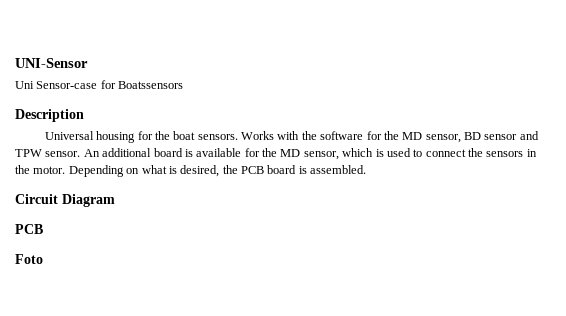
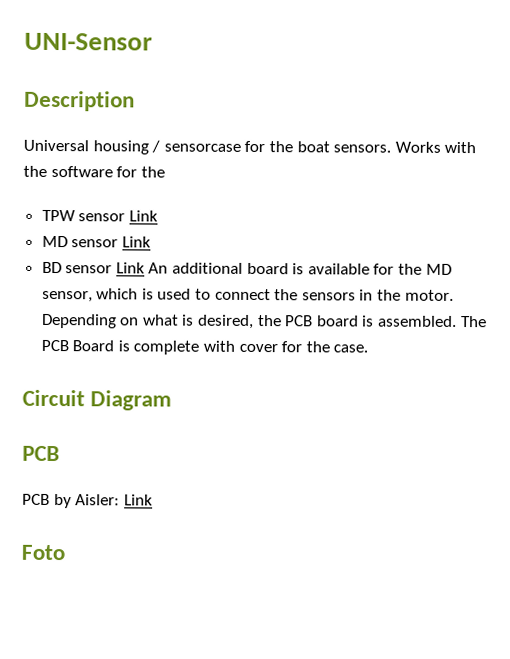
[15,80,184,89] // Uni Sensor-case for Boatssensors -> (153, 41) none
(136, 137) none -> [151,140,241,153] / sensorcase
[402,131,539,143] [15,149,81,157] MD sensor, BD sensor and TPW sensor. -> [41,209,158,222] [41,235,151,248] [41,261,145,274] // TPW sensor Link // MD sensor Link // BD sensor Link
(367, 169) none -> [460,316,487,328] [40,339,369,355] The PCB Board is complete with cover for the case.
(43, 229) none -> [22,493,153,509] // PCB by Aisler: Link

